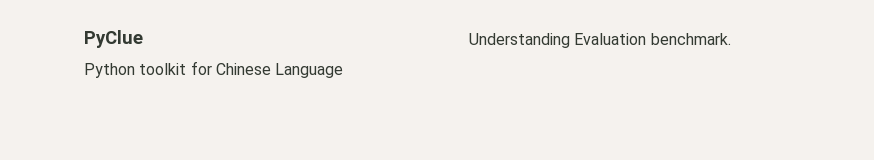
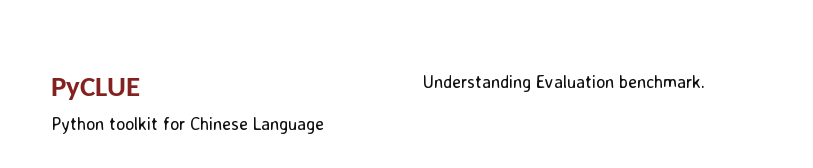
[84,30,143,48] PyClue -> [51,78,140,100] PyCLUE

